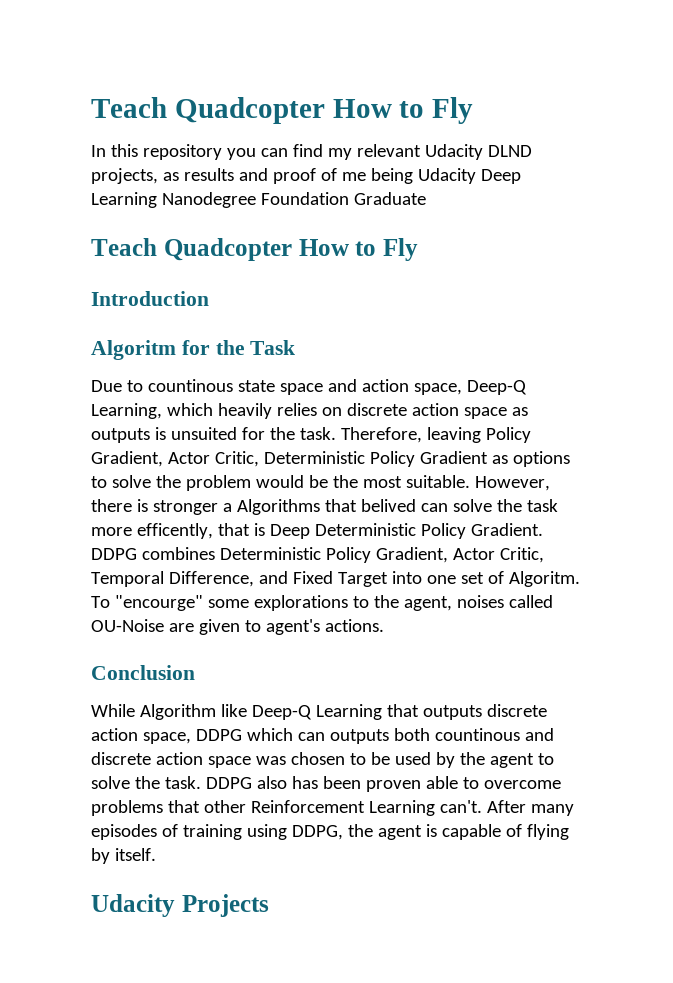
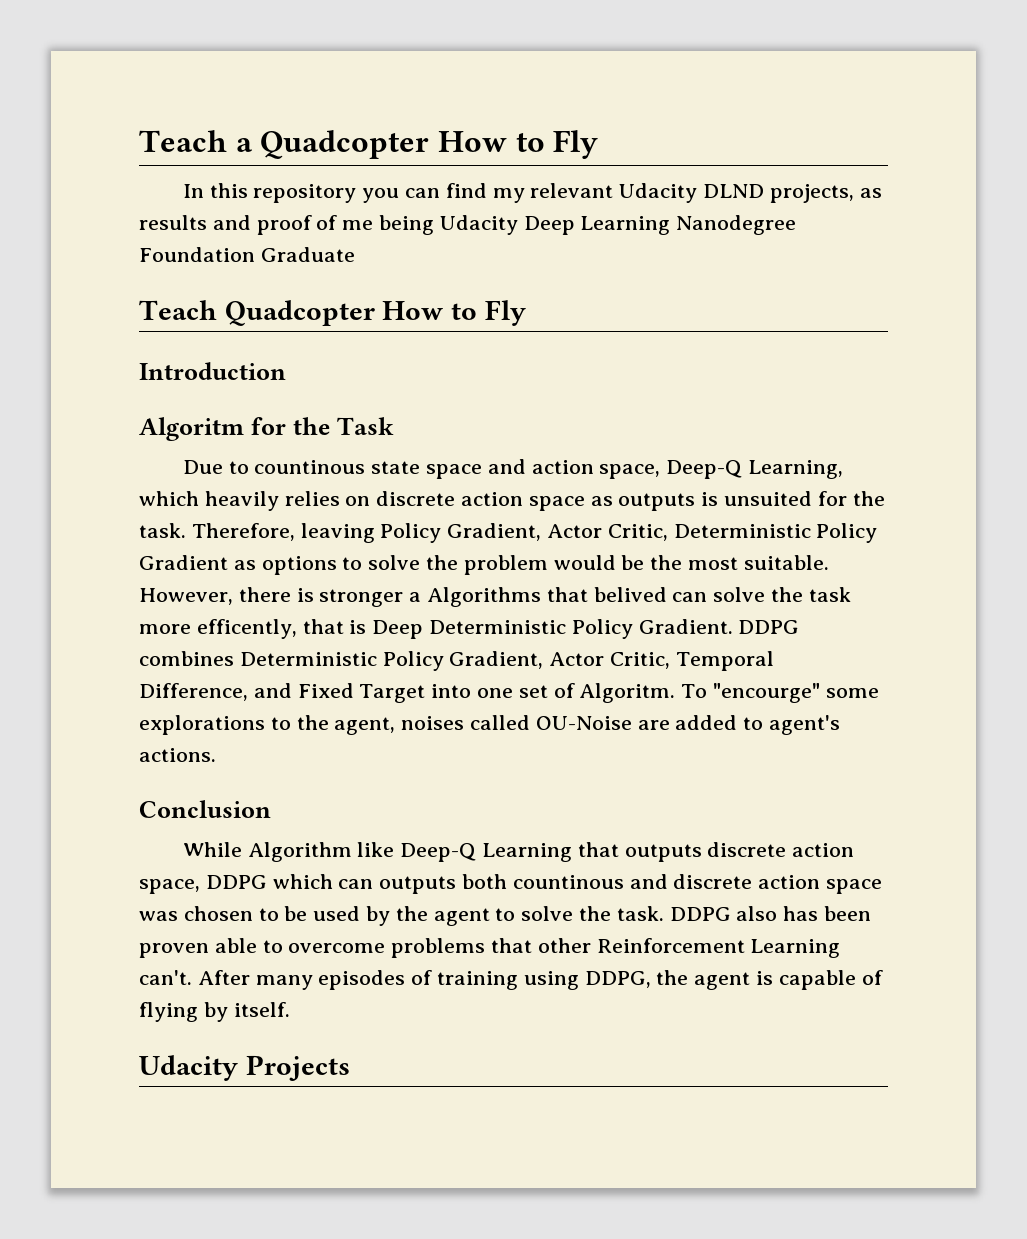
[91,97,167,118] Teach -> [139,130,253,152] Teach a
[198,619,240,635] given -> [675,715,738,730] added

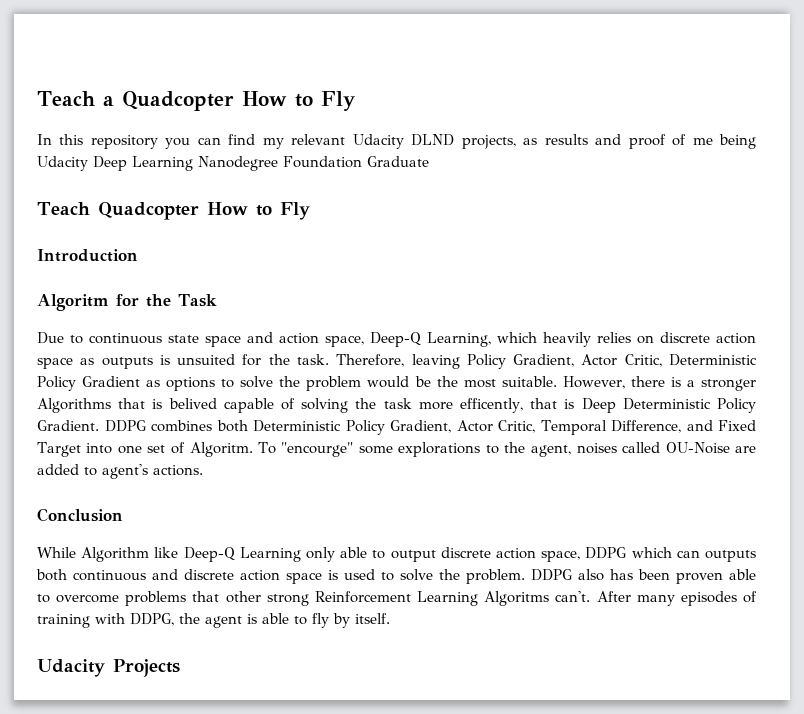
[254,460,366,474] countinous -> [89,333,162,344] continuous
[319,587,766,607] stronger a Algorithms that belived can solve -> [686,379,756,391] [37,398,349,413] a stronger Algorithms that is belived capable of solving
(234, 658) none -> [216,420,248,432] both
[577,842,702,862] that outputs -> [305,547,436,562] only able to output
[512,875,624,889] countinous -> [73,570,146,581] continuous
[139,906,664,926] was chosen to be used by the agent to solve the task. -> [328,569,525,584] is used to solve the problem.
(591, 945) none -> [266,594,309,606] strong
(841, 948) none -> [484,591,550,606] Algoritms
[523,971,579,990] using -> [95,613,125,624] with
[778,970,883,990] [139,1002,198,1022] capable of flying -> [262,613,329,628] able to fly

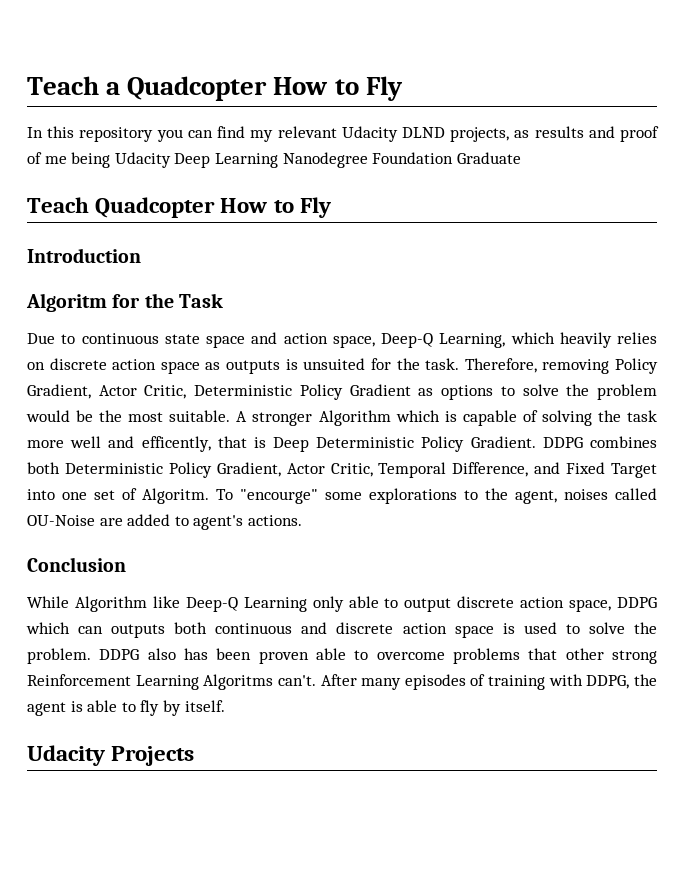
[411,354,460,369] leaving -> [542,359,610,374] removing
[562,376,756,391] [37,398,217,413] However, there is a stronger Algorithms that is belived -> [236,410,457,426] A stronger Algorithm which is
(453, 406) none -> [70,436,135,448] well and

